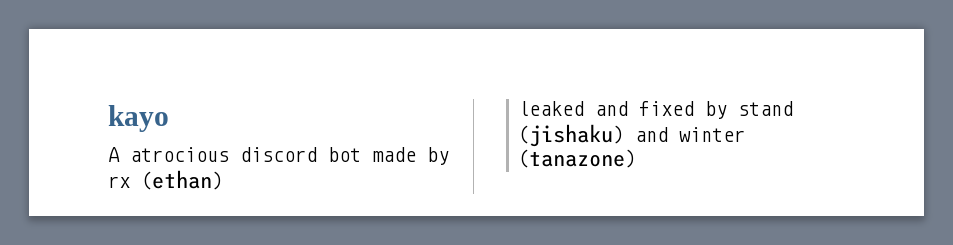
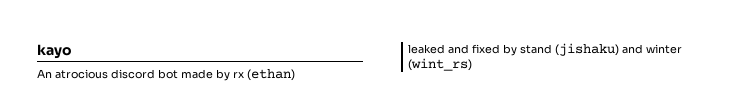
[108,147,120,162] A -> [37,69,52,78] An
[517,149,636,168] (tanazone) -> [408,58,473,71] (wint_rs)

